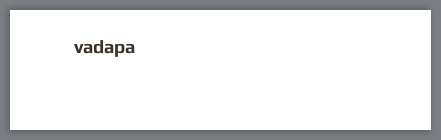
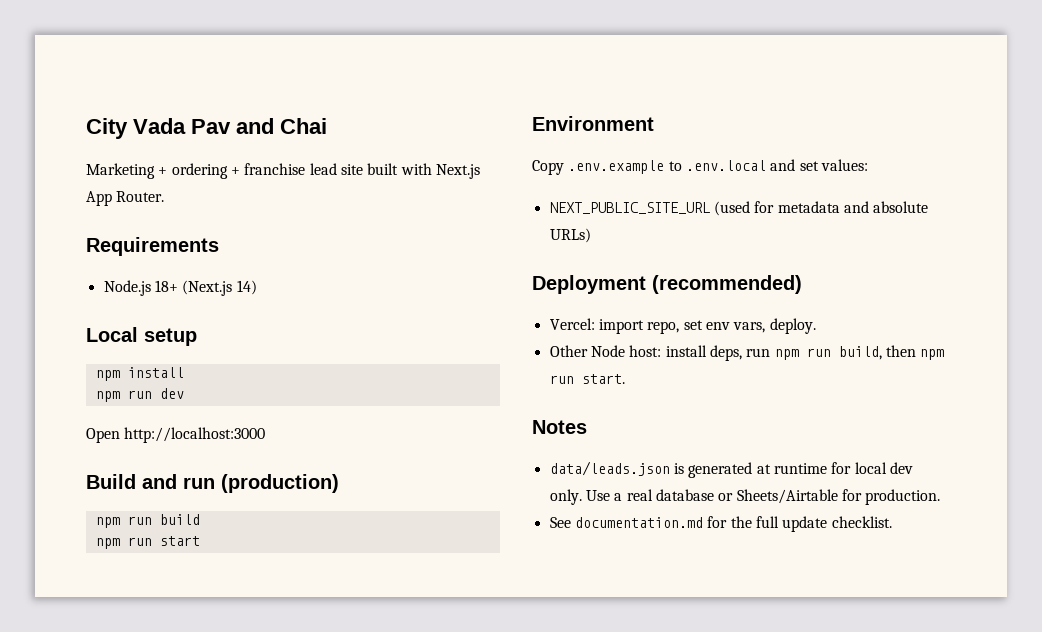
[74,40,135,57] vadapa -> [86,118,327,139] [86,163,480,179] [86,191,165,206] [86,237,219,256] [103,280,257,296] [86,327,197,346] [95,367,184,381] [95,388,184,402] [86,427,266,443] [86,474,339,493] [95,514,200,528] [95,536,200,549] [532,116,654,131] [532,159,868,175] [549,201,929,216] [549,228,591,243] [532,275,802,294] [549,318,816,334] [549,345,945,361] [549,374,625,384] [532,420,587,434] [549,461,913,478] [549,489,941,505] [549,516,892,532] City Vada Pav and Chai // Marketing + ordering + franchise lead site built with Next.js App Router. // Requirements // Node.js 18+ (Next.js 14) // Local setup // npm install // npm run dev // Open http://localhost:3000 // Build and run (production) // npm run build // npm run start // Environment // Copy .env.example to .env.local and set values: // NEXT_PUBLIC_SITE_URL (used for metadata and absolute URLs) // Deployment (recommended) // Vercel: import repo, set env vars, deploy. // Other Node host: install deps, run npm run build, then npm run start. // Notes // data/leads.json is generated at runtime for local dev only. Use a real database or Sheets/Airtable for production. // See documentation.md for the full update checklist.

